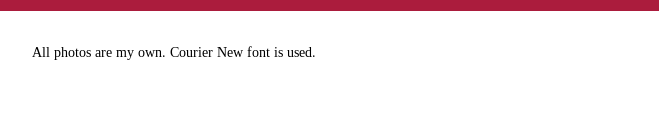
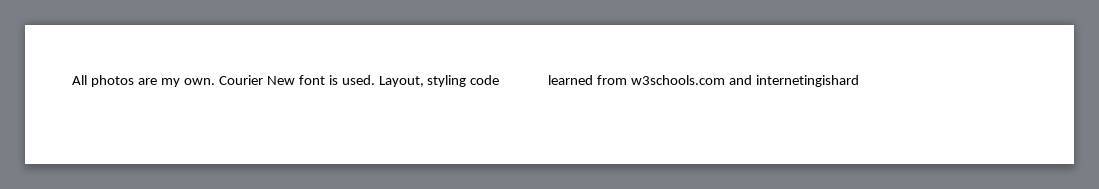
(316, 52) none -> [378,75,859,87] Layout, styling code learned from w3schools.com and internetingishard

